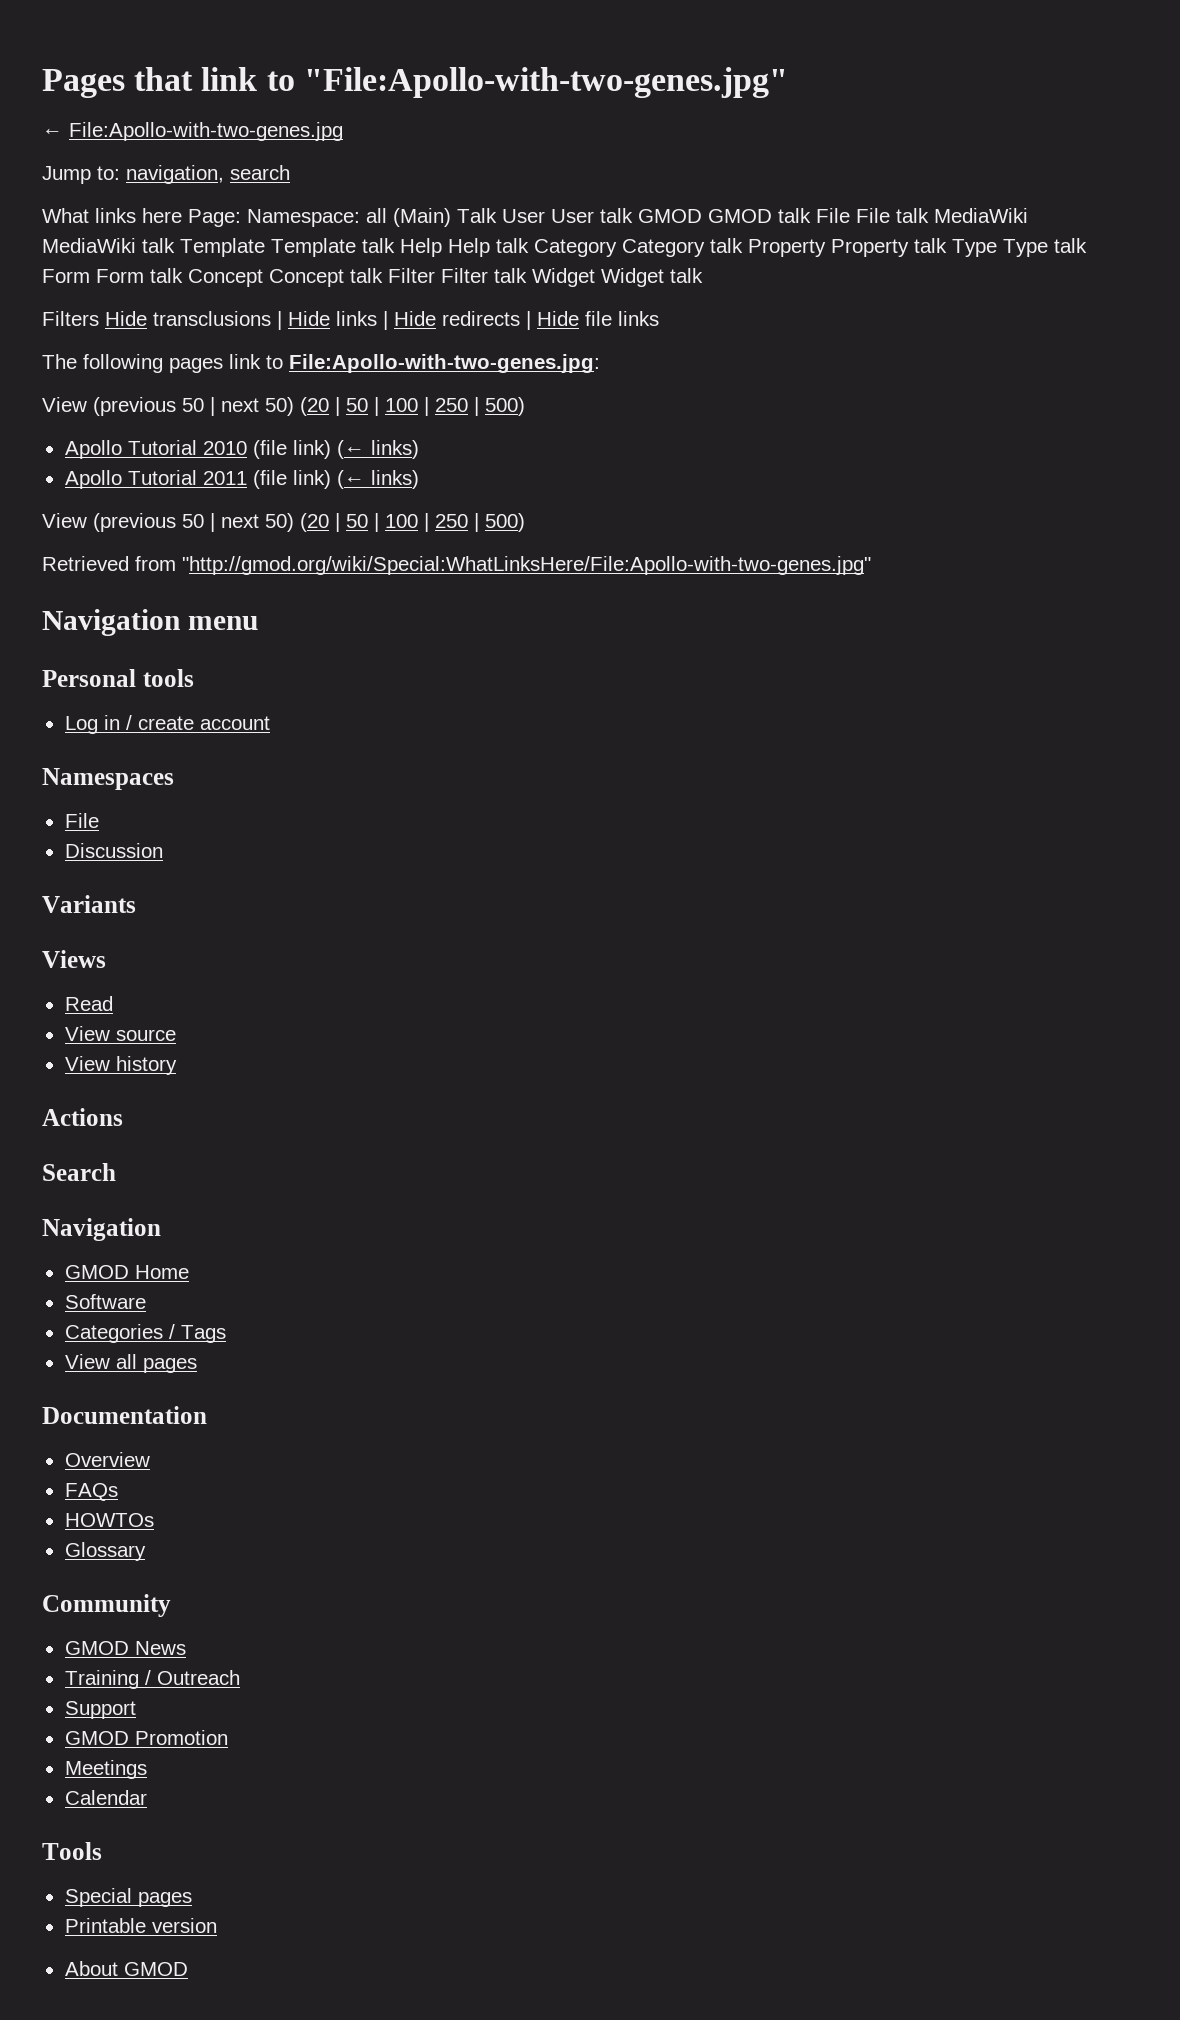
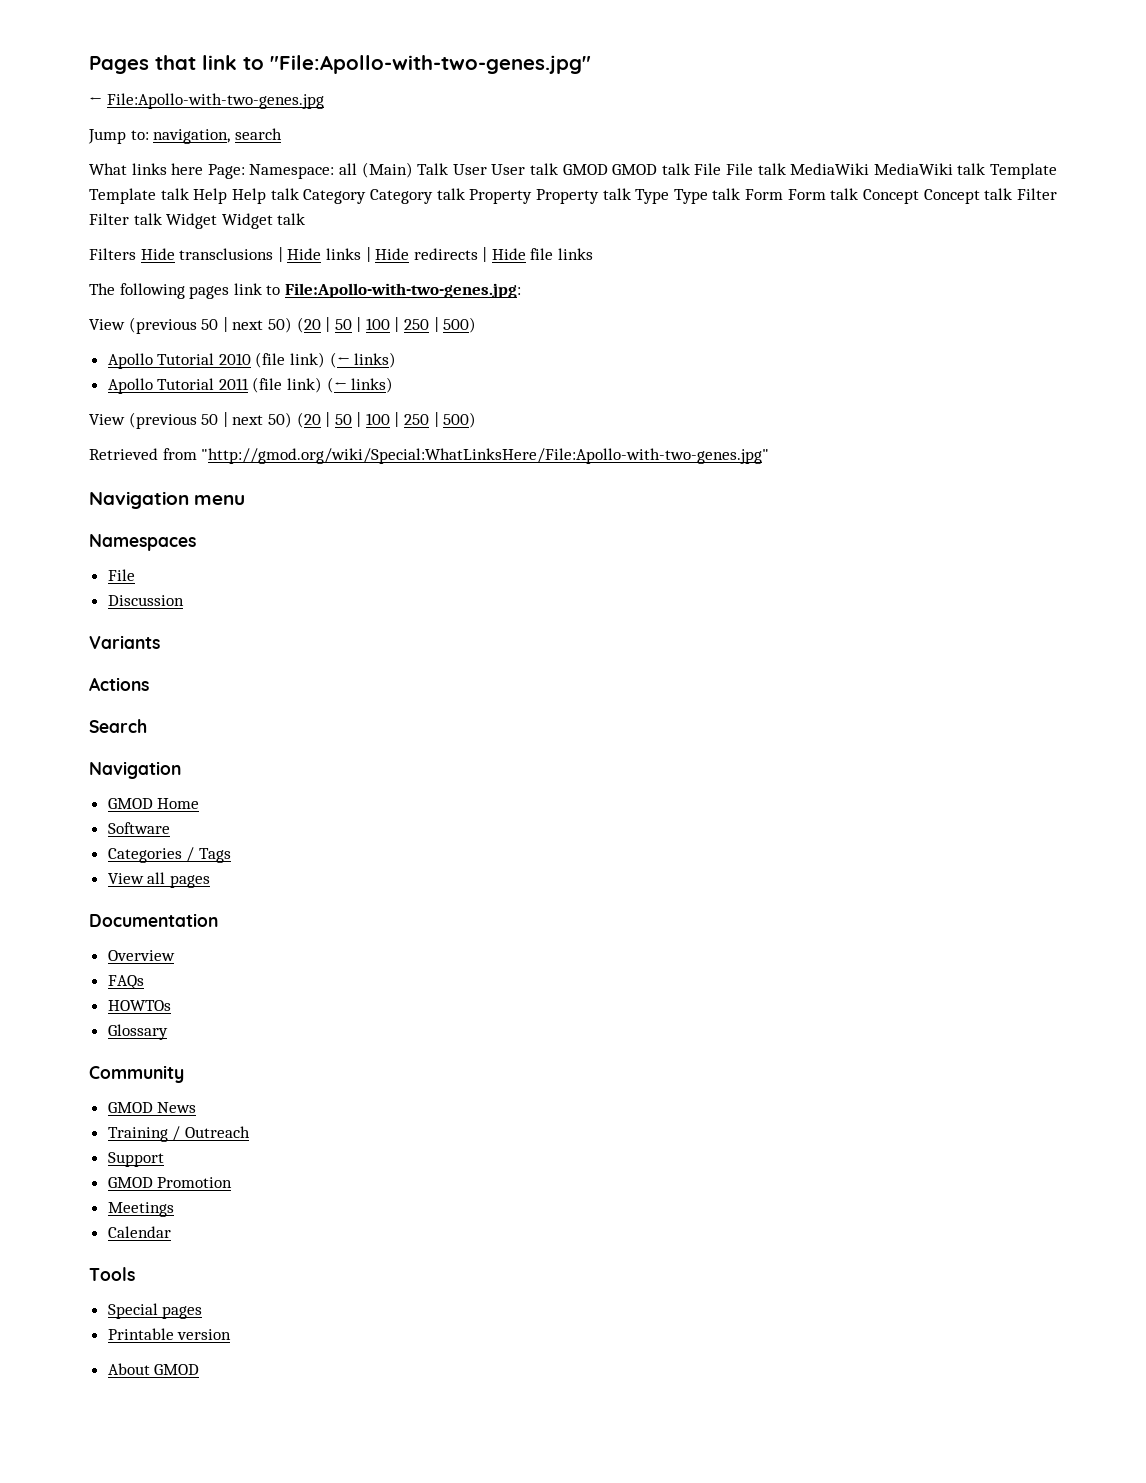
[42,669,194,687] [64,715,270,734] [42,768,174,790] [64,813,99,828] [64,843,163,858] [42,895,136,913] [42,950,106,968] [64,996,113,1011] [64,1026,176,1041] [64,1056,177,1075] Personal tools // Log in / create account // Namespaces // File // Discussion // Variants // Views // Read // View source // View history -> [89,534,196,551] [107,569,135,581] [107,595,184,606] [89,635,160,649] Namespaces // File // Discussion // Variants

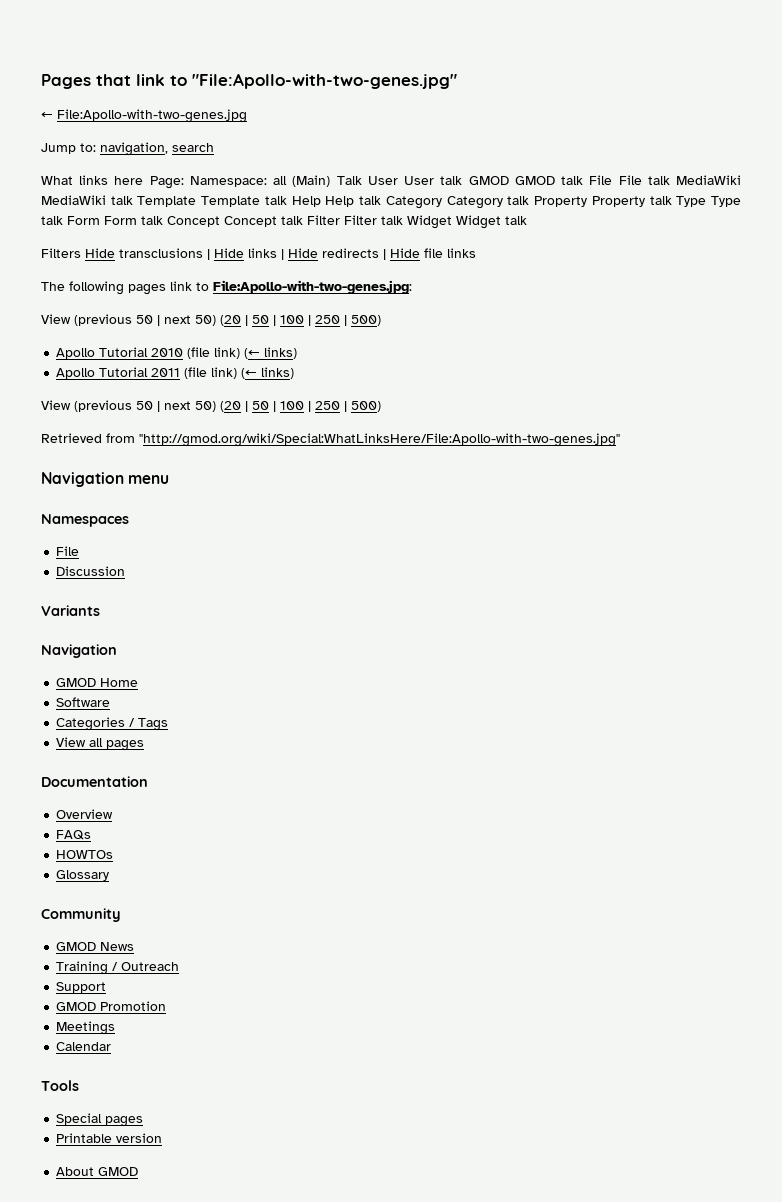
[89,677,149,691] [89,719,147,733] // Actions // Search -> (100, 610) none

